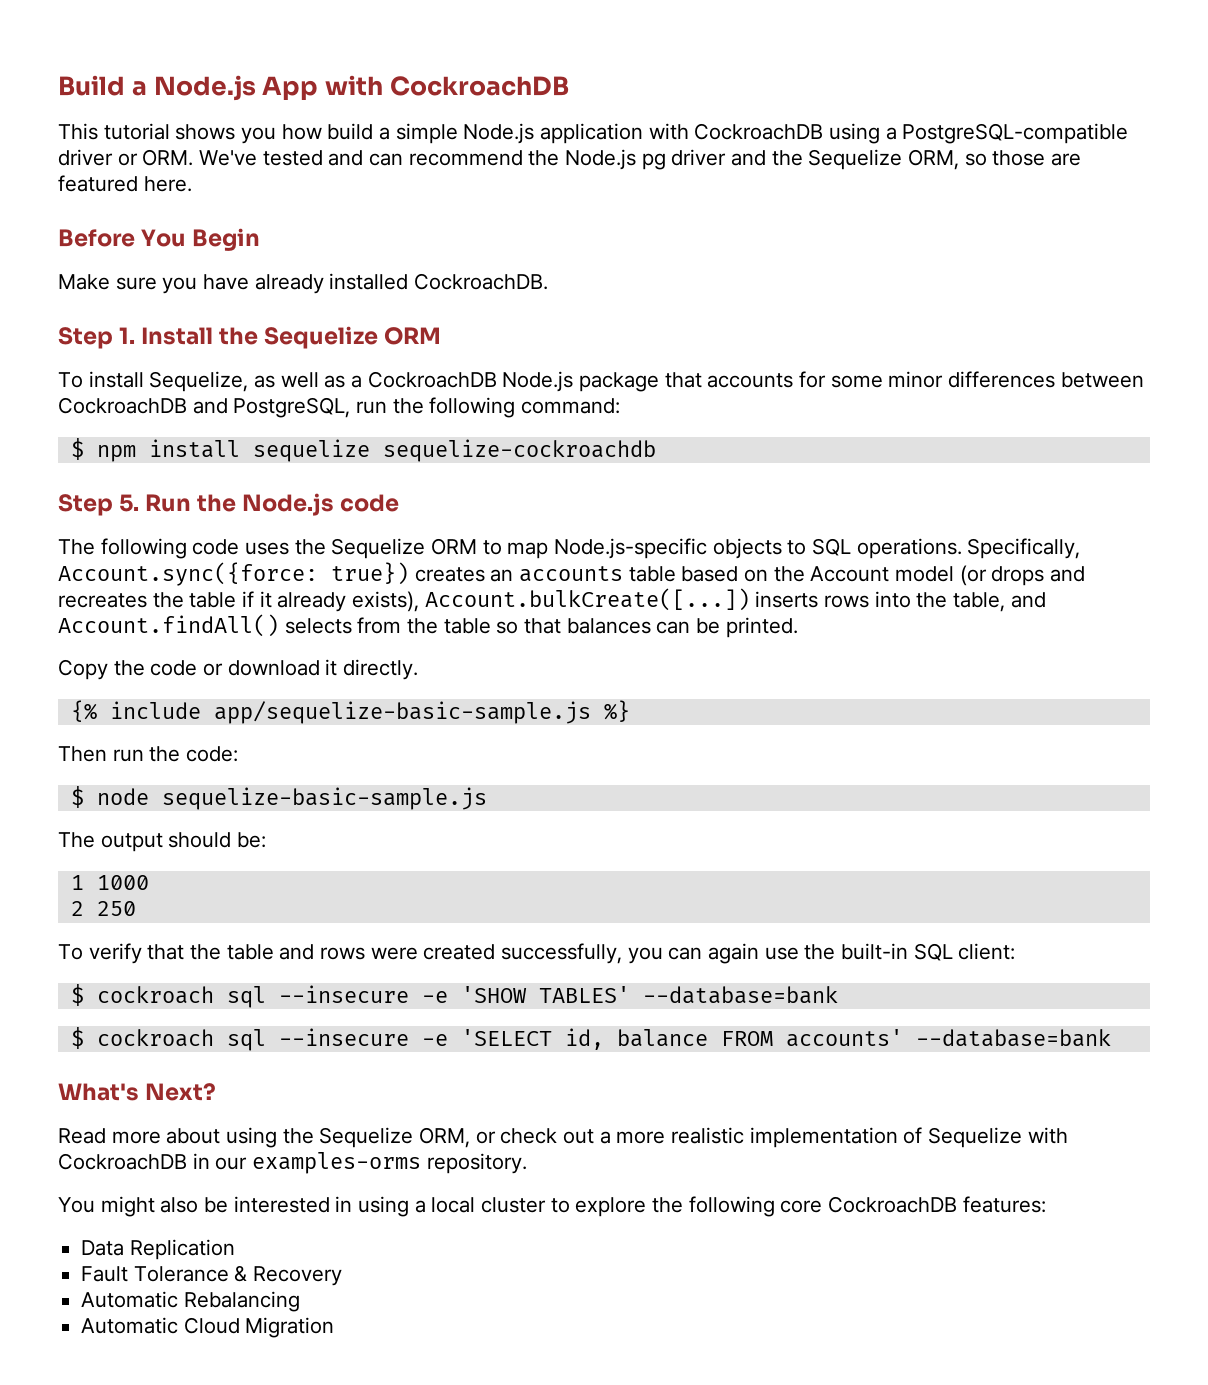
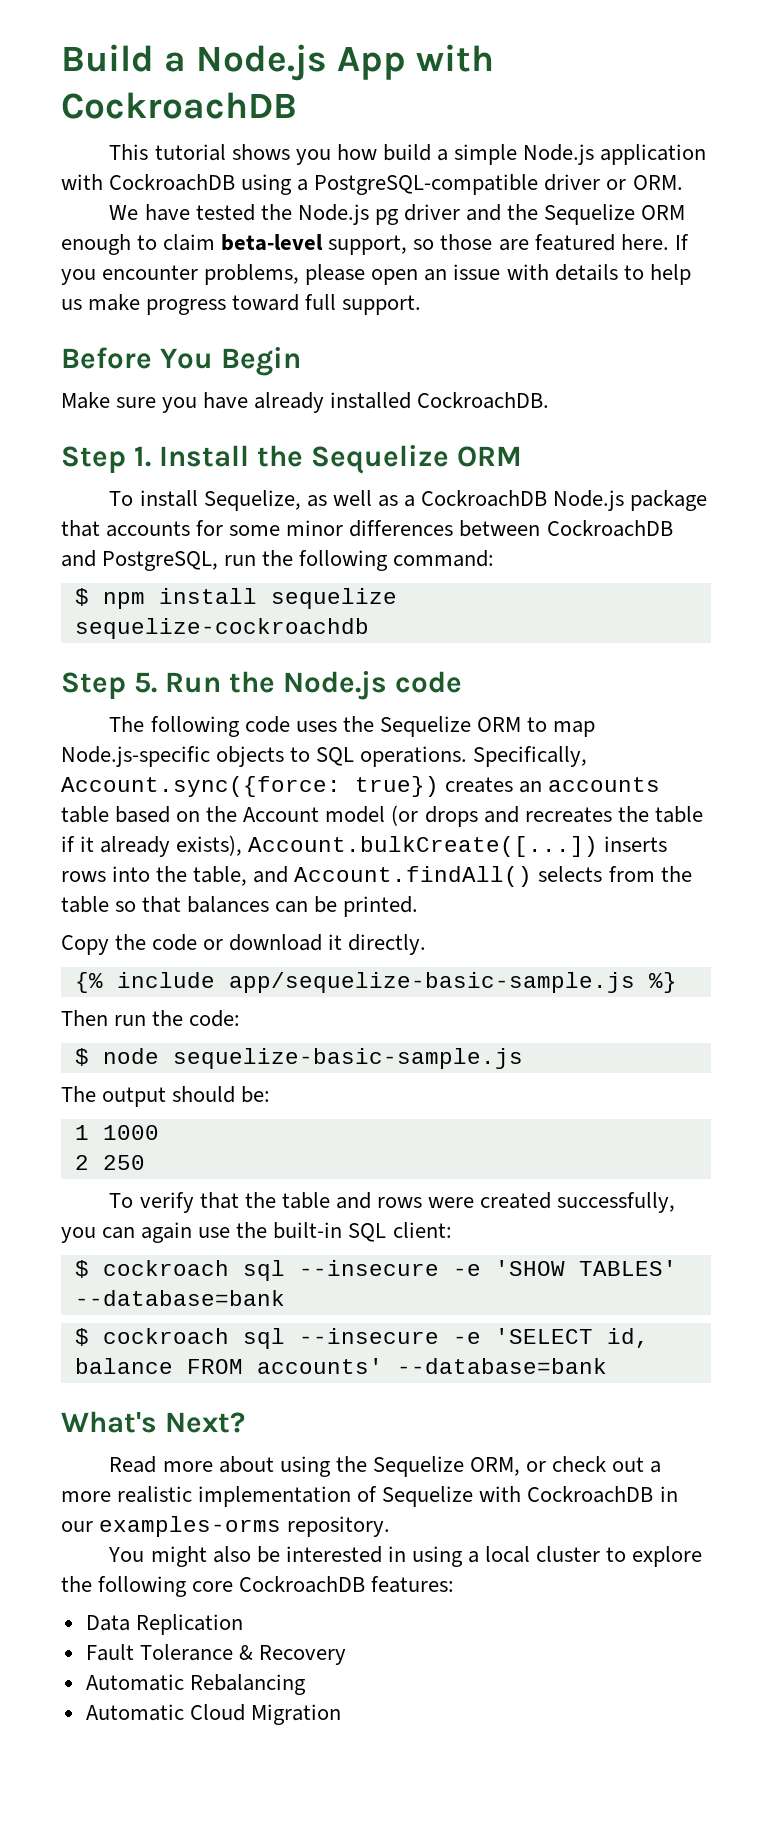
[199,150,523,166] We've tested and can recommend -> [109,204,255,221] // We have tested
[908,149,960,170] ORM, -> [641,205,686,220] [61,234,408,255] ORM enough to claim beta-level support,
(192, 184) none -> [674,234,689,250] [61,264,691,285] [61,294,422,315] If you encounter problems, please open an issue with details to help us make progress toward full support.

